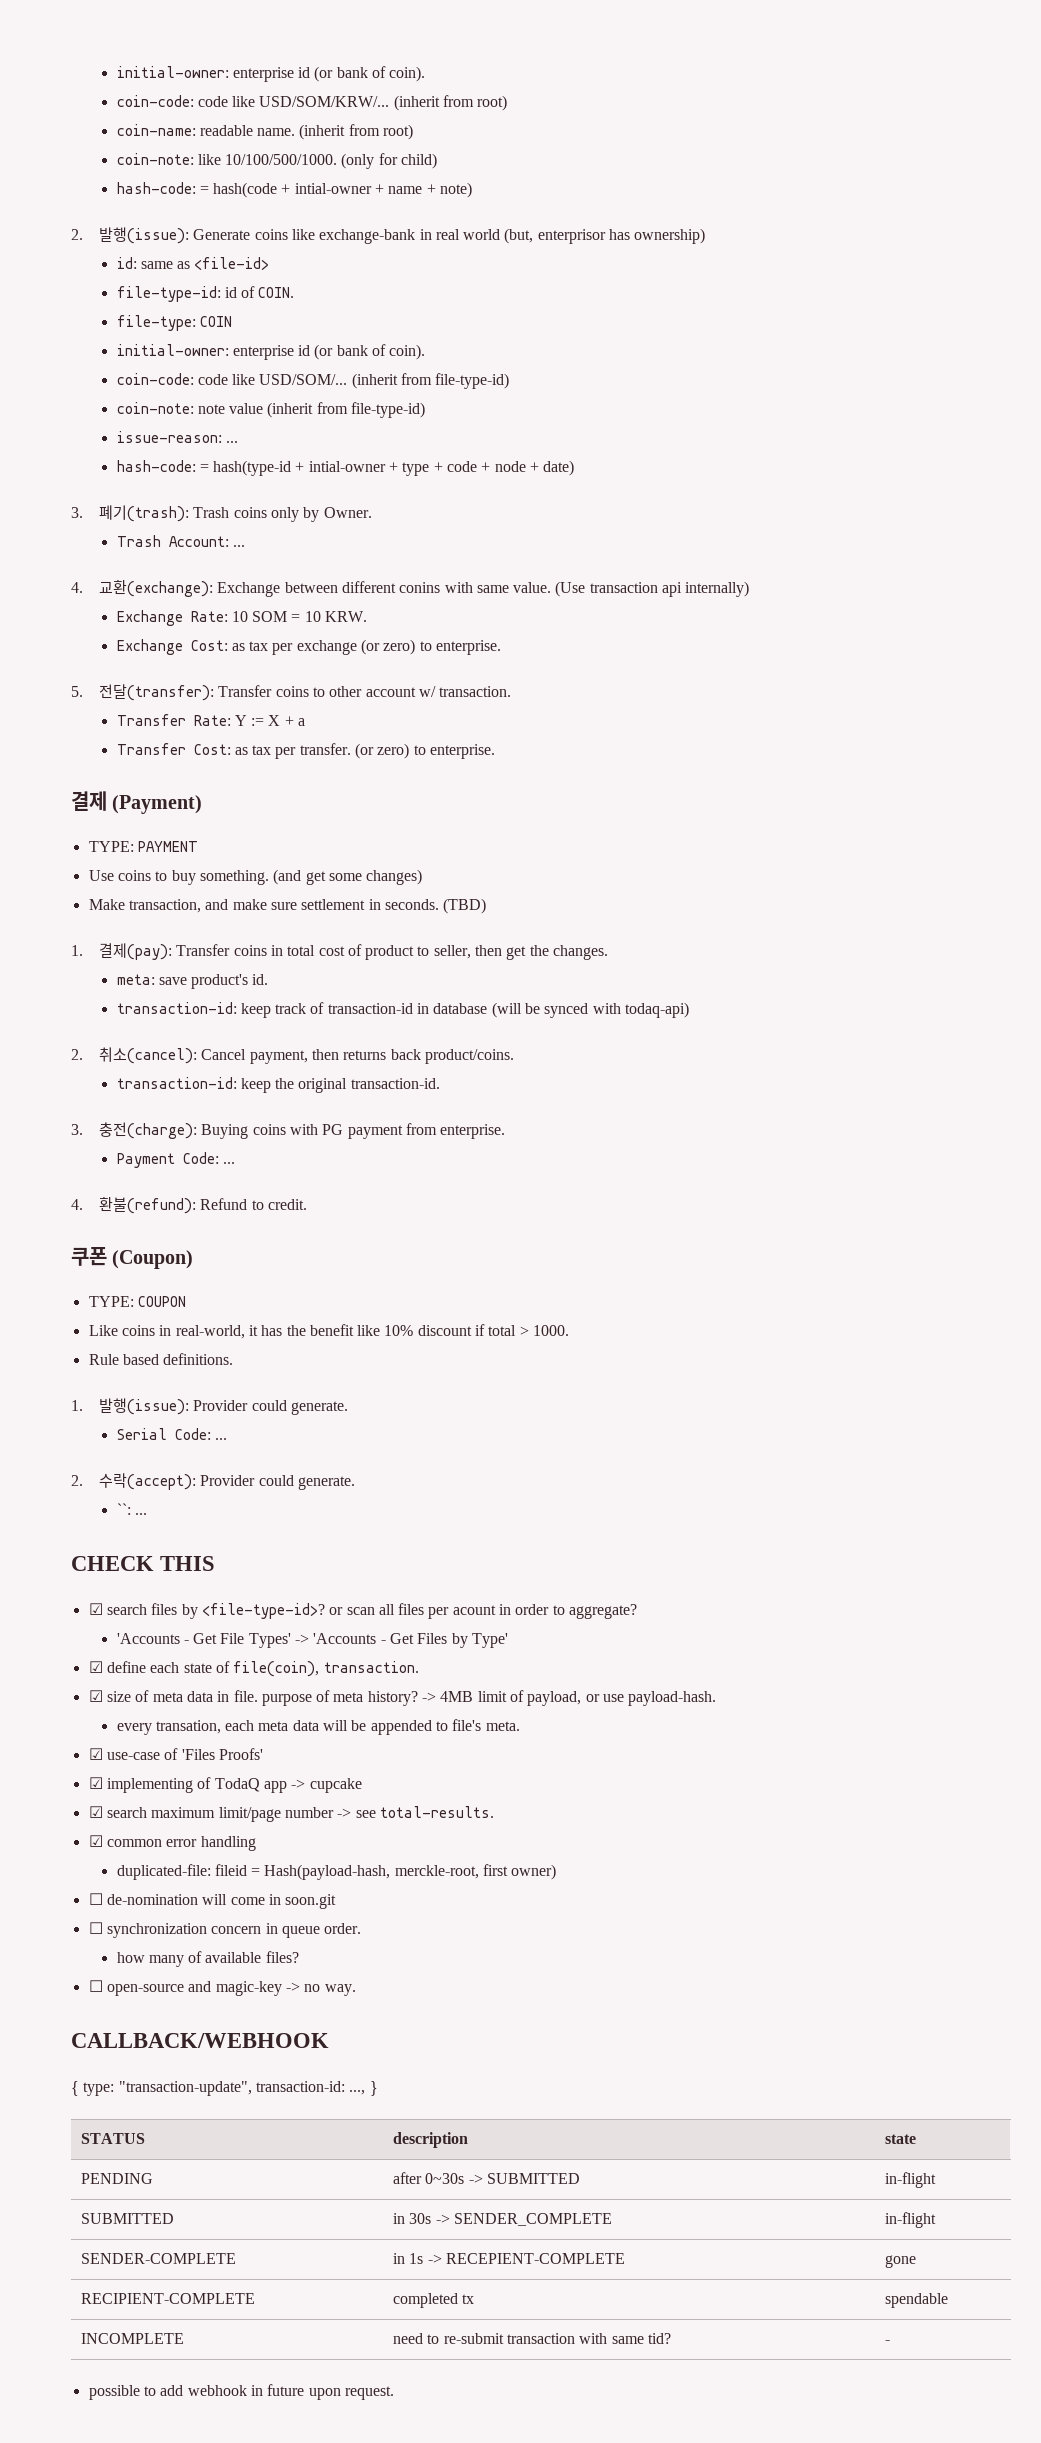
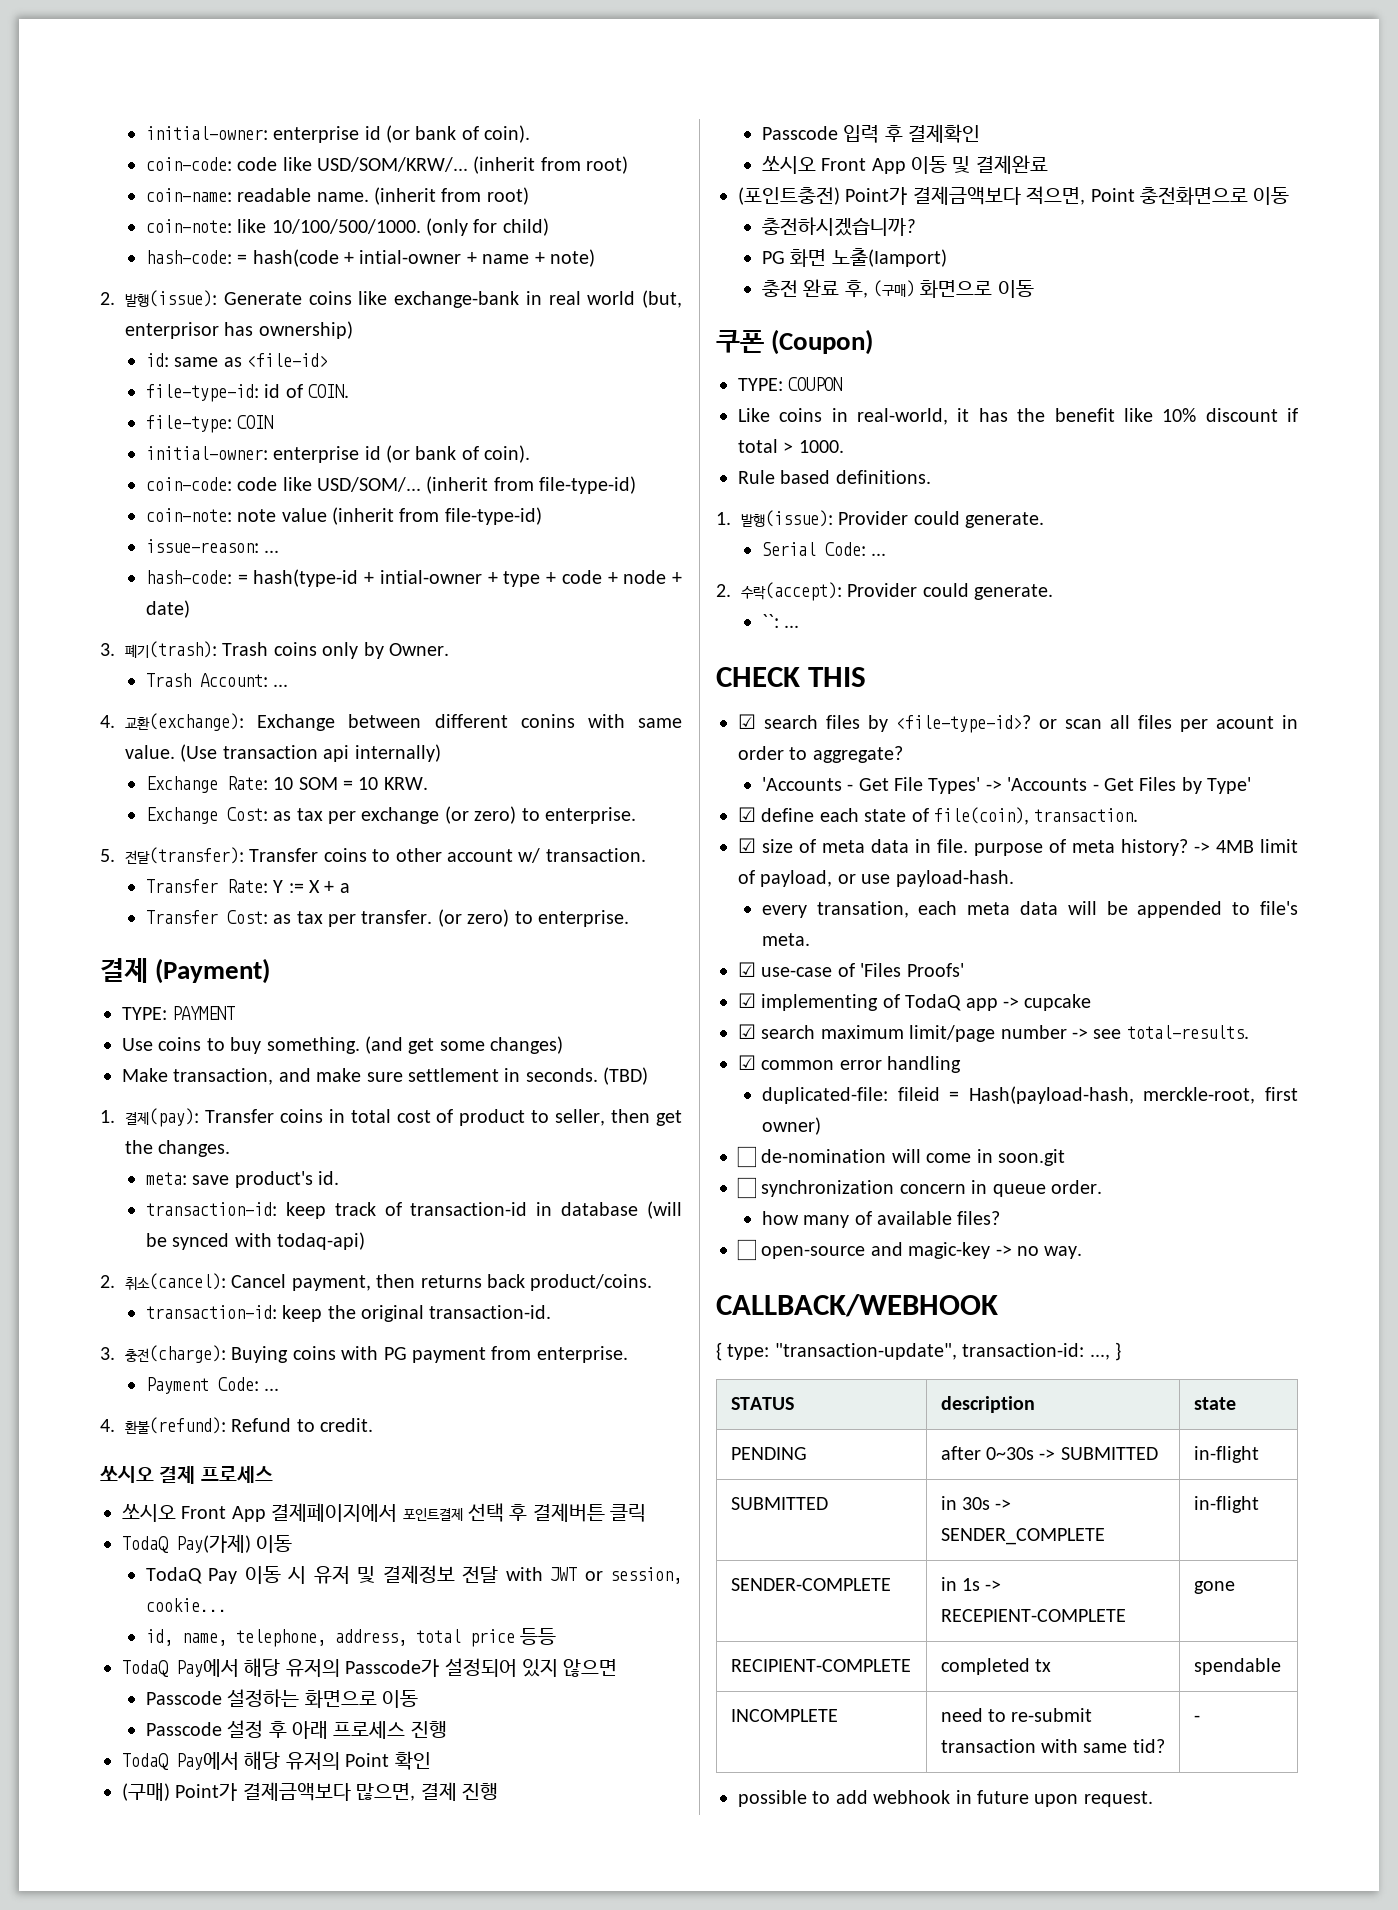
(307, 1204) none -> [100,1466,273,1484] [122,1503,647,1522] [122,1534,293,1553] [145,1565,682,1584] [145,1598,227,1612] [145,1628,557,1647] [122,1658,618,1677] [145,1689,419,1708] [145,1720,447,1739] [122,1751,431,1770] [122,1782,498,1801] [761,124,981,143] [761,155,1048,174] [738,186,1290,205] [761,217,915,236] [761,248,947,267] [761,279,1034,298] // 쏘시오 결제 프로세스 // 쏘시오 Front App 결제페이지에서 포인트결제 선택 후 결제버튼 클릭 // TodaQ Pay(가제) 이동 // TodaQ Pay 이동 시 유저 및 결제정보 전달 with JWT or session, cookie... // id, name, telephone, address, total price 등등 // TodaQ Pay에서 해당 유저의 Passcode가 설정되어 있지 않으면 // Passcode 설정하는 화면으로 이동 // Passcode 설정 후 아래 프로세스 진행 // TodaQ Pay에서 해당 유저의 Point 확인 // (구매) Point가 결제금액보다 많으면, 결제 진행 // Passcode 입력 후 결제확인 // 쏘시오 Front App 이동 및 결제완료 // (포인트충전) Point가 결제금액보다 적으면, Point 충전화면으로 이동 // 충전하시겠습니까? // PG 화면 노출(Iamport) // 충전 완료 후, (구매) 화면으로 이동

